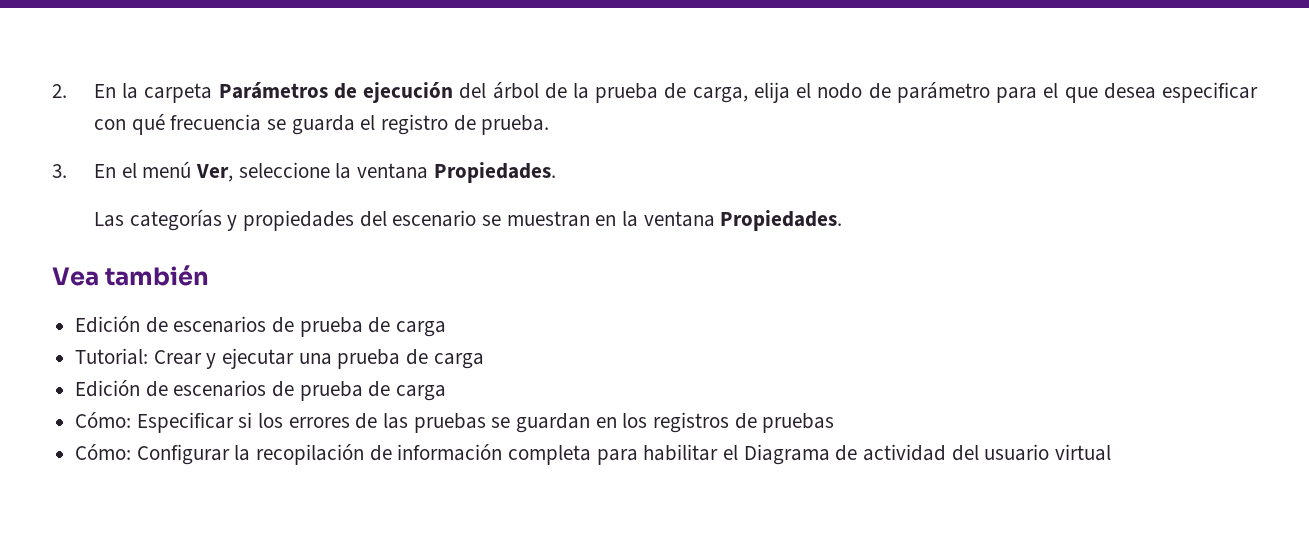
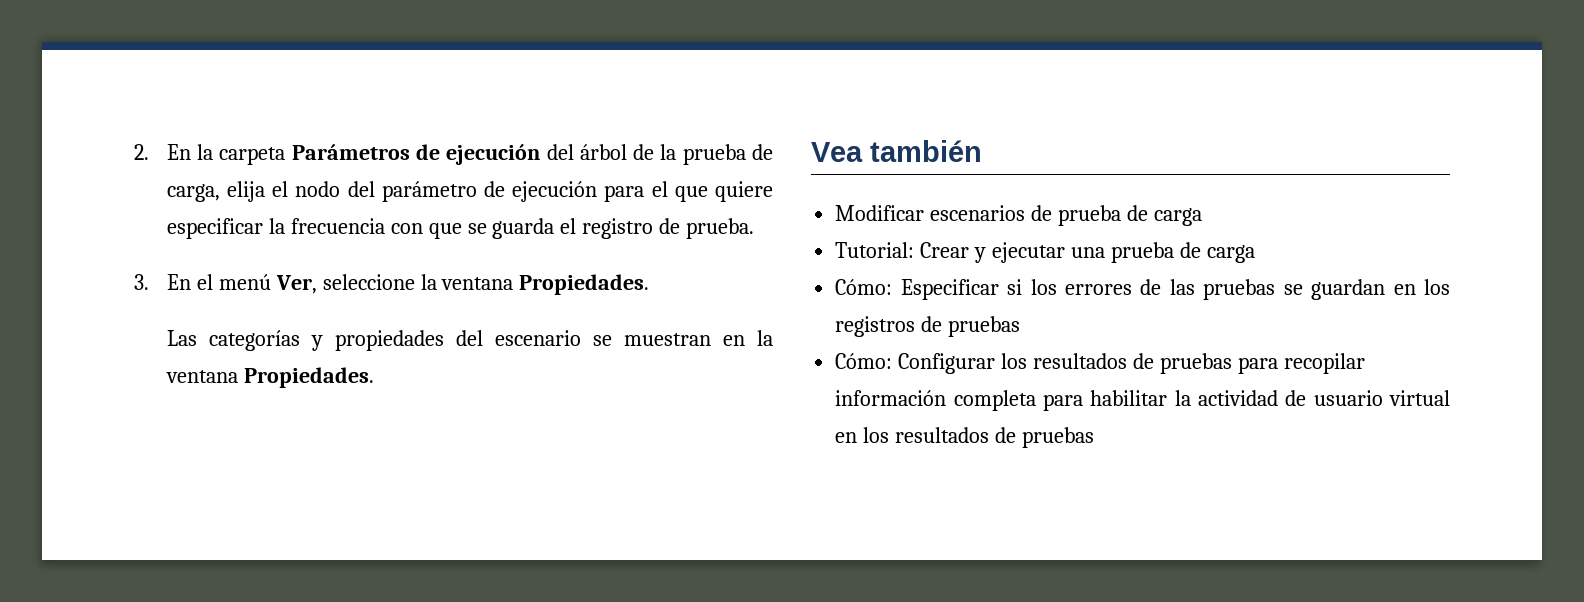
[868,82,1259,103] [93,114,262,135] de parámetro para el que desea especificar con qué frecuencia -> [347,181,773,202] [166,218,462,239] del parámetro de ejecución para el que quiere especificar la frecuencia con que
[75,316,168,333] Edición de -> [835,205,925,221] Modificar
[75,380,447,401] // Edición de escenarios de prueba de carga -> (1255, 254) none
[234,444,1112,465] la recopilación de información completa para habilitar el Diagrama de actividad del usuario virtual -> [1001,353,1365,374] [835,390,1450,411] [835,427,1094,448] los resultados de pruebas para recopilar información completa para habilitar la actividad de usuario virtual en los resultados de pruebas

